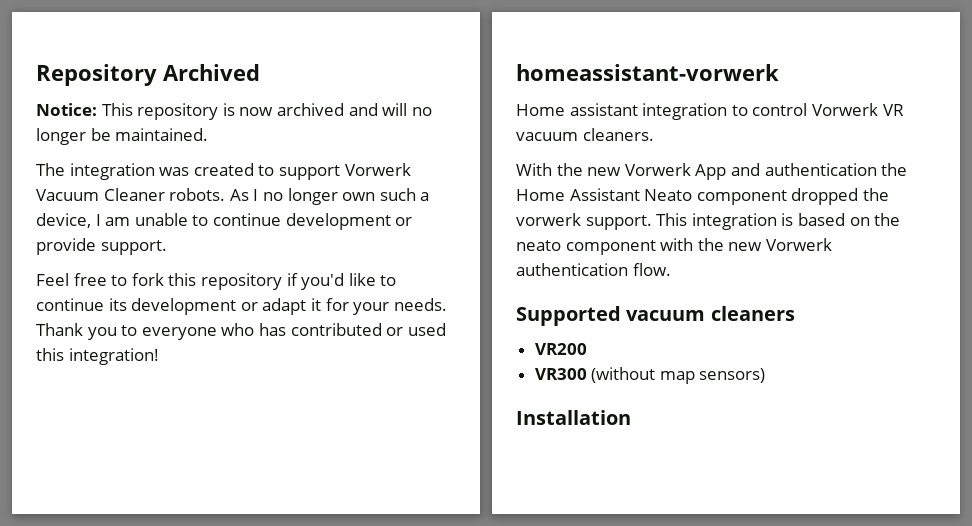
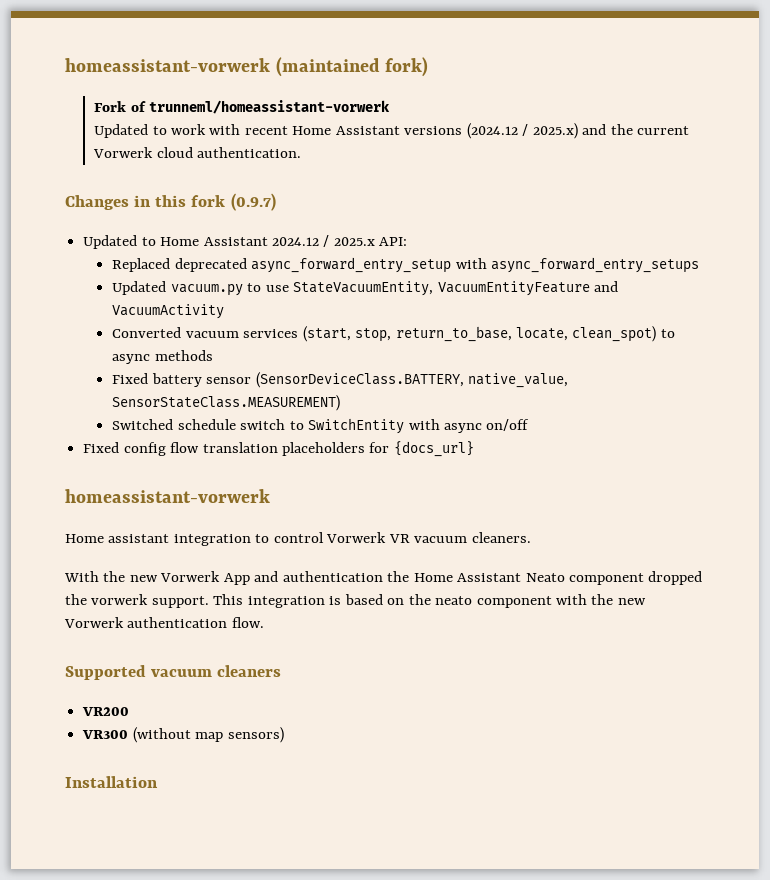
[36,64,260,86] [36,103,432,120] [36,128,209,145] [36,163,411,180] [36,188,430,205] [36,213,413,230] [36,238,167,255] [36,273,397,290] [36,298,447,315] [36,323,446,340] [36,348,159,365] Repository Archived // Notice: This repository is now archived and will no longer be maintained. // The integration was created to support Vorwerk Vacuum Cleaner robots. As I no longer own such a device, I am unable to continue development or provide support. // Feel free to fork this repository if you'd like to continue its development or adapt it for your needs. Thank you to everyone who has contributed or used this integration! -> [65,57,429,77] [94,100,390,114] [94,123,689,139] [93,147,301,158] [65,193,276,211] [83,235,408,249] [112,257,700,273] [112,281,618,296] [112,304,225,319] [112,326,675,342] [112,350,213,364] [112,372,569,388] [112,395,341,411] [112,418,530,434] [83,441,474,457] homeassistant-vorwerk (maintained fork) // Fork of trunneml/homeassistant-vorwerk // Updated to work with recent Home Assistant versions (2024.12 / 2025.x) and the current Vorwerk cloud authentication. // Changes in this fork (0.9.7) // Updated to Home Assistant 2024.12 / 2025.x API: // Replaced deprecated async_forward_entry_setup with async_forward_entry_setups // Updated vacuum.py to use StateVacuumEntity, VacuumEntityFeature and VacuumActivity // Converted vacuum services (start, stop, return_to_base, locate, clean_spot) to async methods // Fixed battery sensor (SensorDeviceClass.BATTERY, native_value, SensorStateClass.MEASUREMENT) // Switched schedule switch to SwitchEntity with async on/off // Fixed config flow translation placeholders for {docs_url}

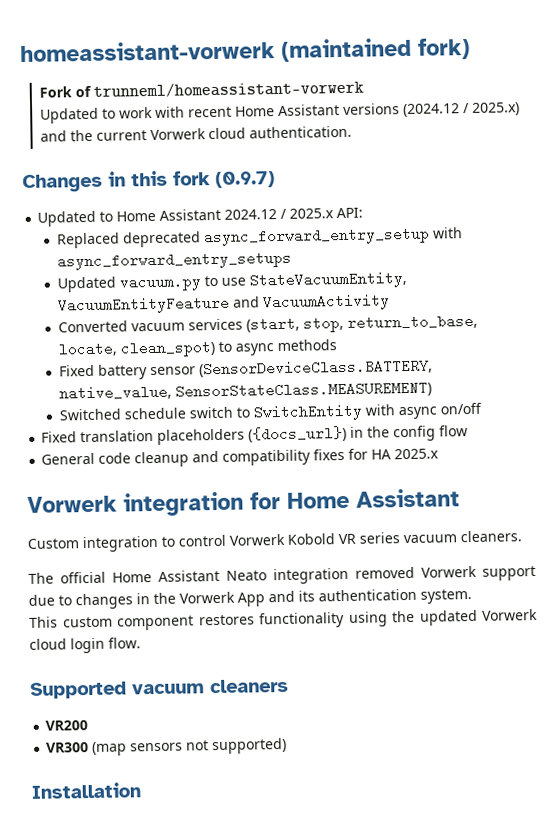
[123,441,474,457] [65,489,270,503] [65,534,170,543] config flow translation placeholders for {docs_url} // homeassistant-vorwerk // Home assistant -> [80,425,469,445] [41,448,440,468] [27,488,460,517] [27,538,79,549] translation placeholders ({docs_url}) in the config flow // General code cleanup and compatibility fixes for HA 2025.x // Vorwerk integration for Home Assistant // Custom
[388,534,410,543] VR -> [287,532,400,545] Kobold VR series
[64,571,703,585] [65,594,646,608] [64,617,228,628] With the new Vorwerk App and authentication the Home Assistant Neato component dropped the vorwerk support. This integration is based on the neato component with the new Vorwerk authentication -> [28,565,536,585] [28,588,472,610] [29,608,538,631] [29,637,105,654] The official Home Assistant Neato integration removed Vorwerk support due to changes in the Vorwerk App and its authentication system. // This custom component restores functionality using the updated Vorwerk cloud login
[132,727,284,743] (without map sensors) -> [92,737,288,756] (map sensors not supported)

